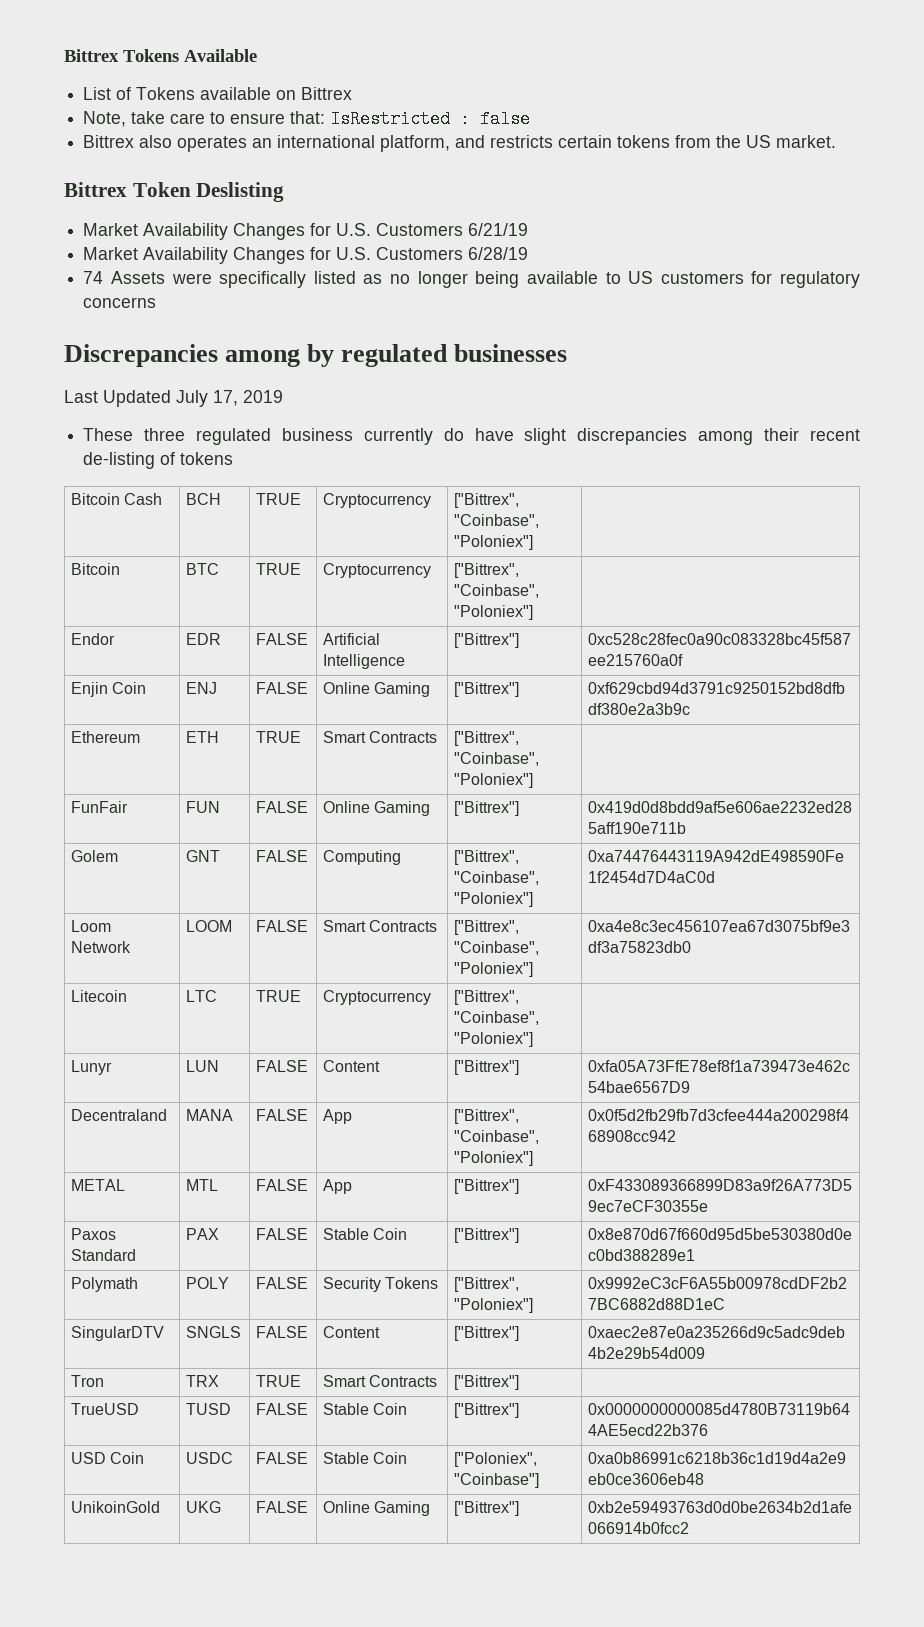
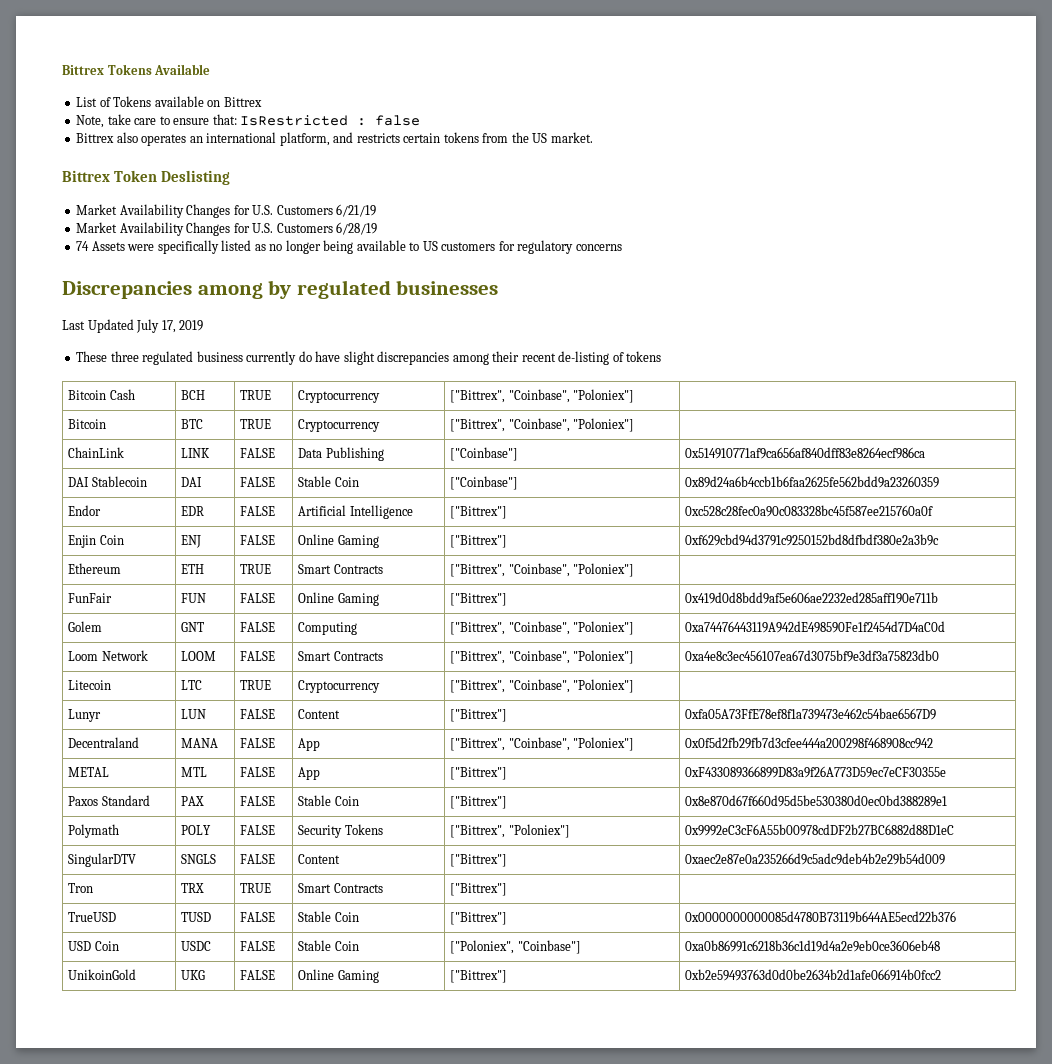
(534, 612) none -> [68,447,125,458] [181,448,211,458] [240,448,276,458] [298,447,384,461] [450,447,519,461] [685,447,926,459] [68,476,147,487] [181,477,203,487] [240,477,276,487] [298,476,359,487] [450,476,519,490] [685,476,940,488] // ChainLink | LINK | FALSE | Data Publishing | ["Coinbase"] | 0x514910771af9ca656af840dff83e8264ecf986ca // DAI Stablecoin | DAI | FALSE | Stable Coin | ["Coinbase"] | 0x89d24a6b4ccb1b6faa2625fe562bdd9a23260359

